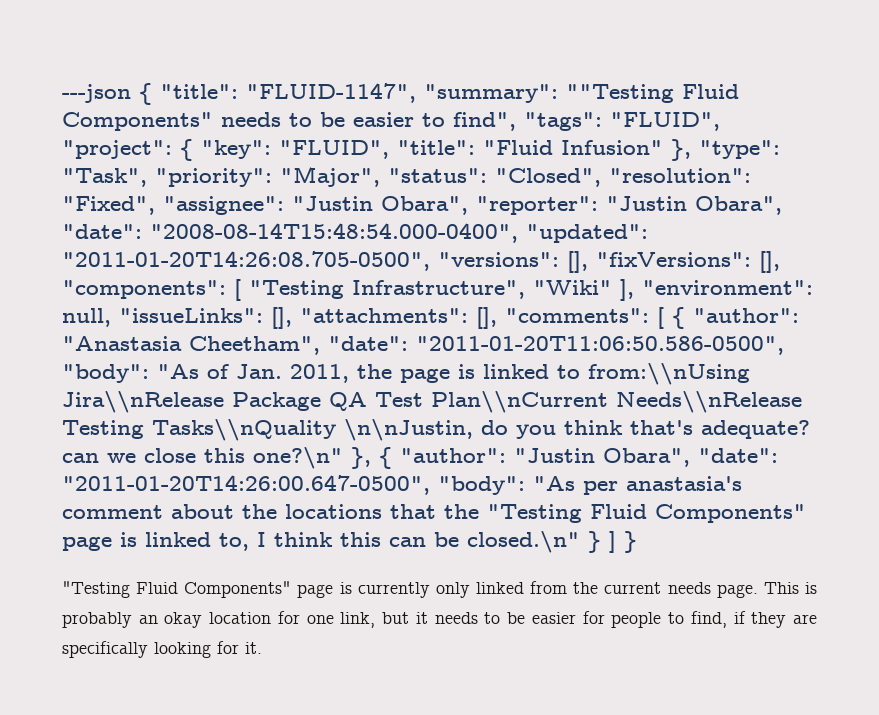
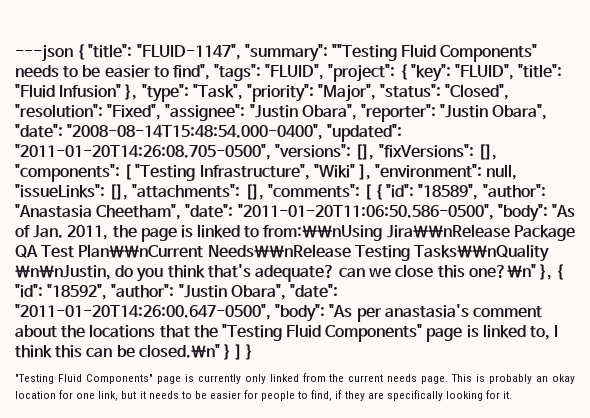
(685, 318) none -> [386,184,479,200] "id": "18589",
(392, 458) none -> [15,284,108,300] "id": "18592",

